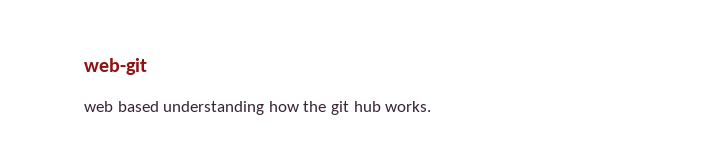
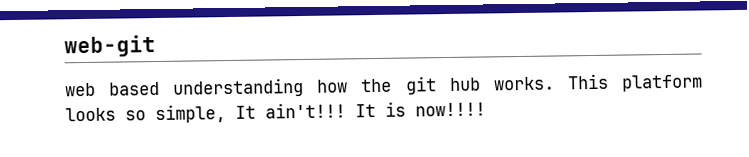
(432, 106) none -> [566,73,703,92] [65,101,486,124] This platform looks so simple, It ain't!!! It is now!!!!

